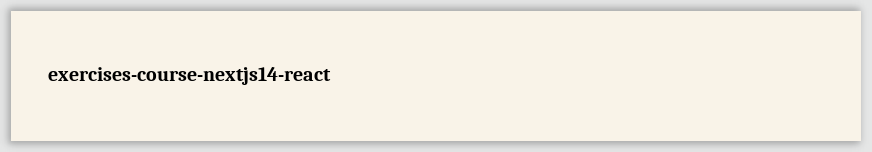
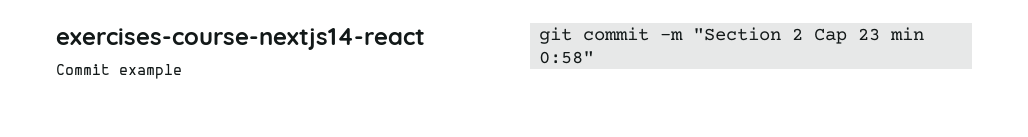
(331, 76) none -> [56,64,182,79] [538,27,924,44] [538,51,594,64] // Commit example // git commit -m "Section 2 Cap 23 min 0:58"

